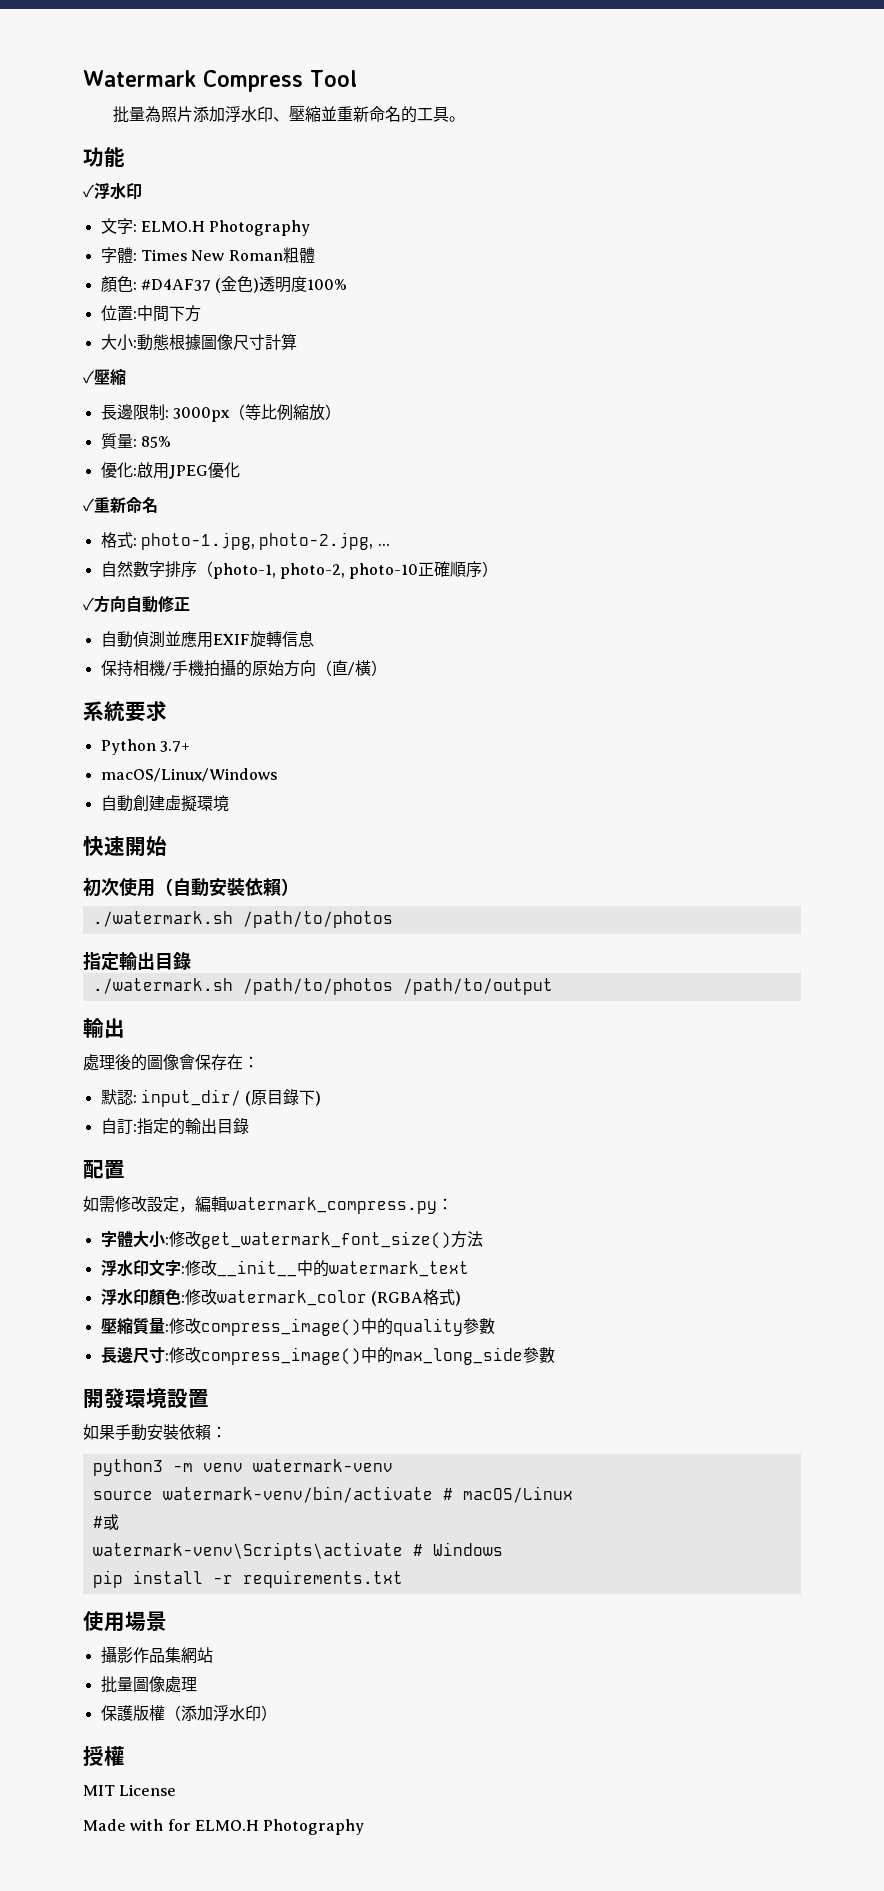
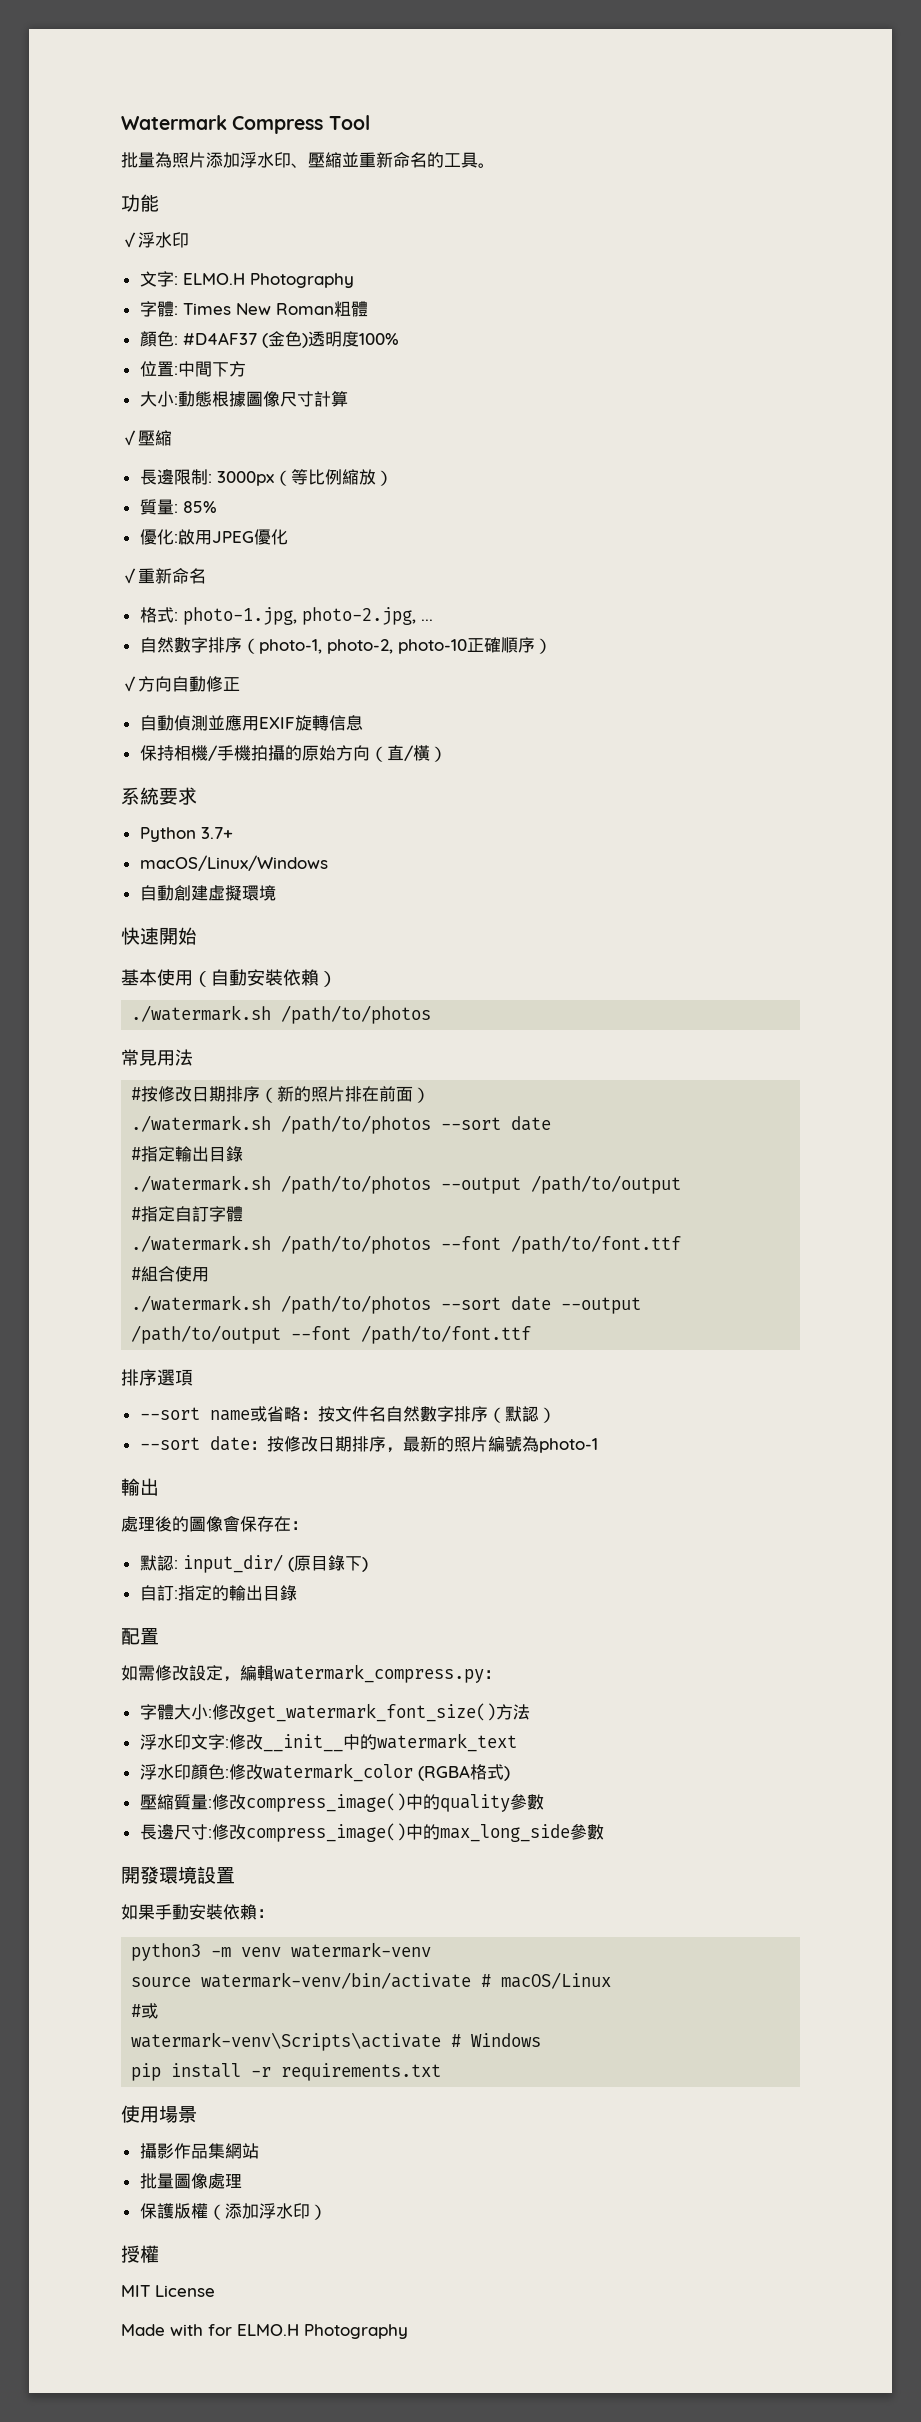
[83,878,119,897] 初次 -> [121,969,157,986] 基本
(393, 919) none -> [121,1049,193,1066] [131,1086,431,1103] [131,1115,552,1134] [131,1147,142,1160] 常見用法 // #按修改日期排序（新的照片排在前面） // ./watermark.sh /path/to/photos --sort date // #
[402,978,553,995] /path/to/output -> [441,1175,682,1194] [131,1206,244,1222] [131,1235,682,1254] [131,1266,210,1282] [131,1295,642,1314] [131,1325,532,1344] [121,1369,193,1386] [139,1406,556,1423] [139,1436,598,1453] --output /path/to/output // #指定自訂字體 // ./watermark.sh /path/to/photos --font /path/to/font.ttf // #組合使用 // ./watermark.sh /path/to/photos --sort date --output /path/to/output --font /path/to/font.ttf // 排序選項 // --sort name或省略：按文件名自然數字排序（默認） // --sort date：按修改日期排序，最新的照片編號為photo-1

